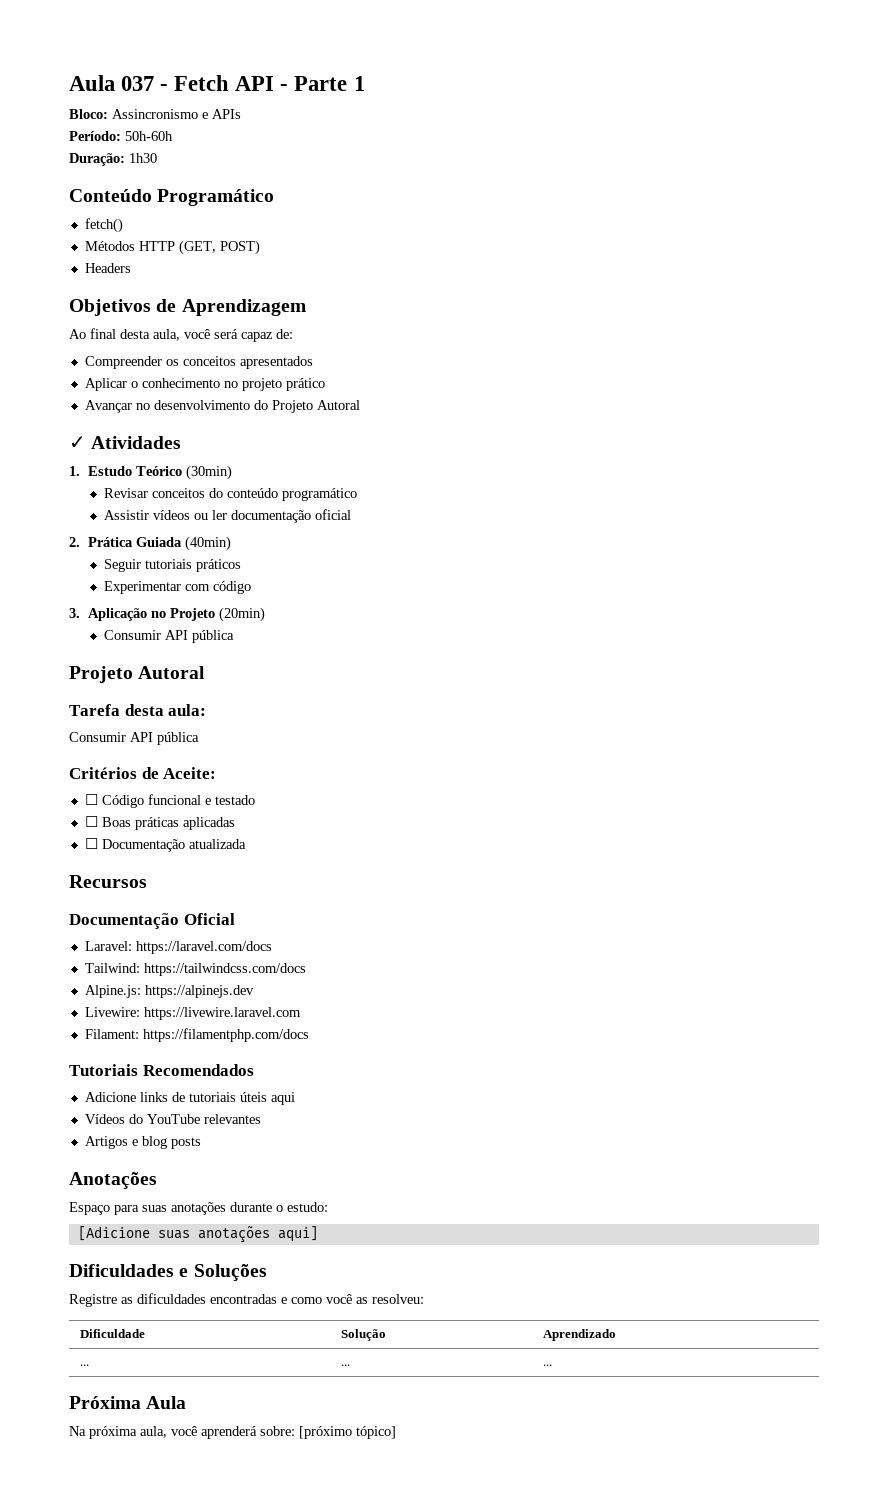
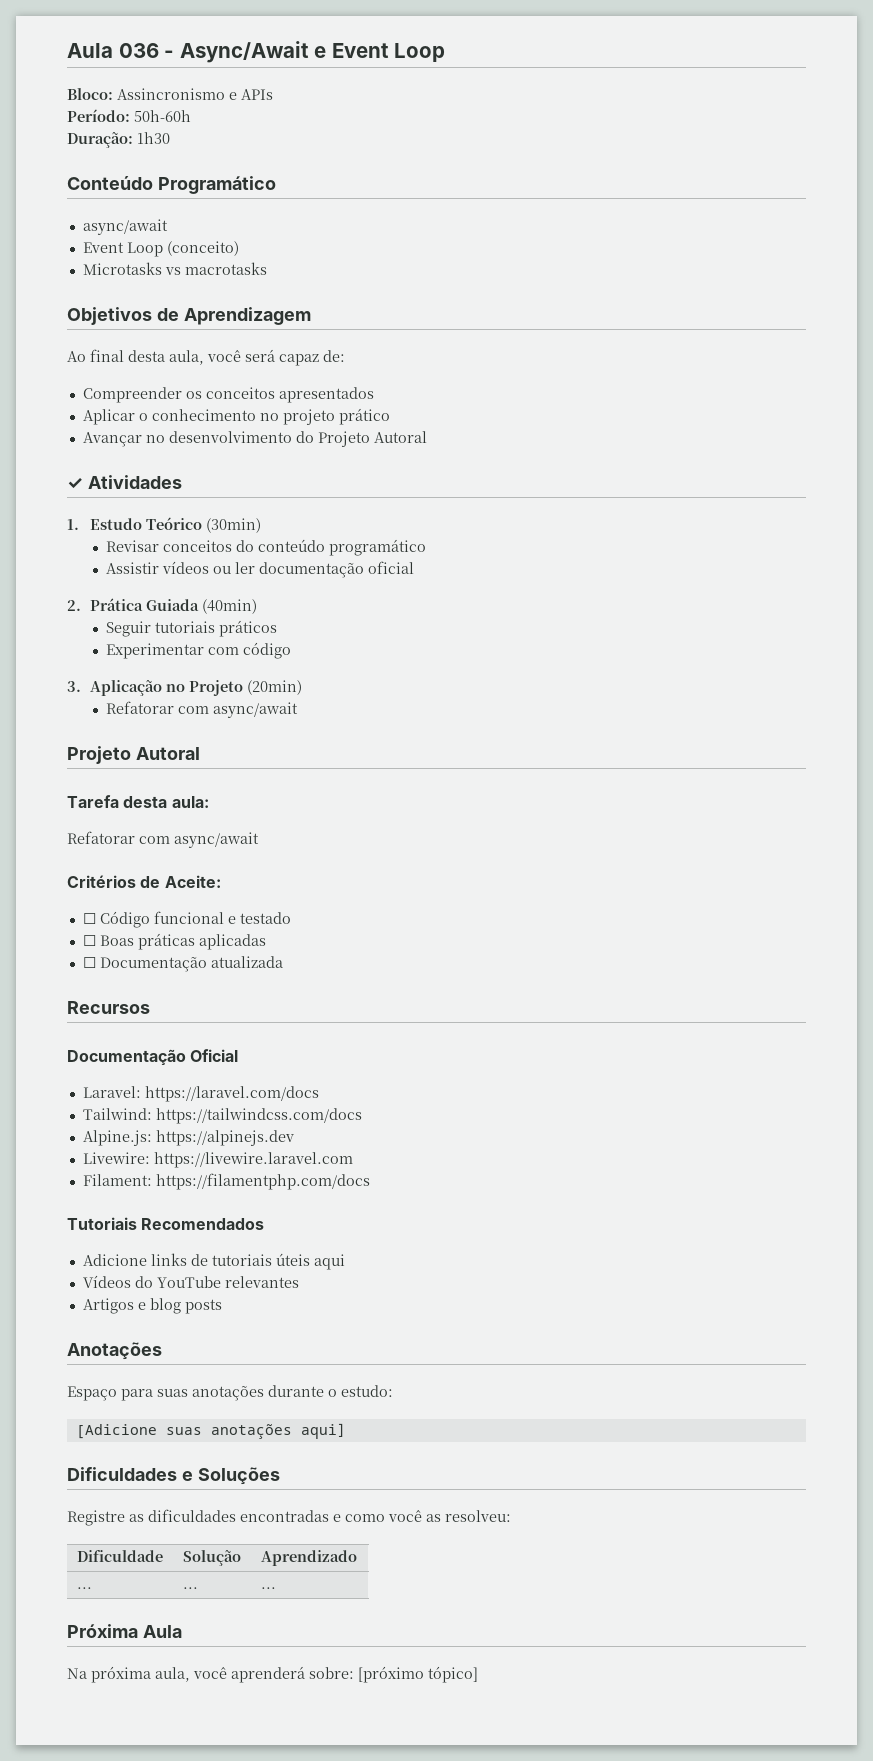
[69,75,365,91] Aula 037 - Fetch API - Parte 1 -> [67,41,446,63] Aula 036 - Async/Await e Event Loop
[84,218,123,233] [84,240,260,255] [84,263,131,273] fetch() // Métodos HTTP (GET, POST) // Headers -> [82,219,168,235] [82,241,239,257] [82,262,267,275] async/await // Event Loop (conceito) // Microtasks vs macrotasks
[104,630,235,643] Consumir API pública -> [105,701,298,718] Refatorar com async/await
[69,732,199,745] Consumir API pública -> [67,831,259,848] Refatorar com async/await

